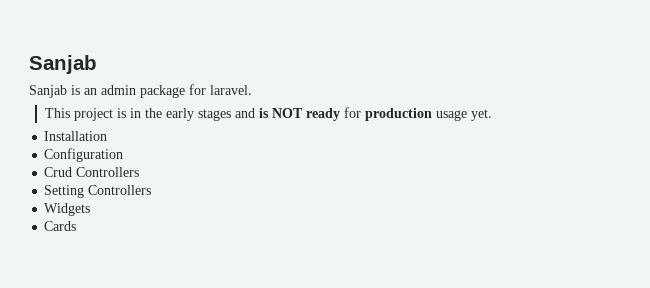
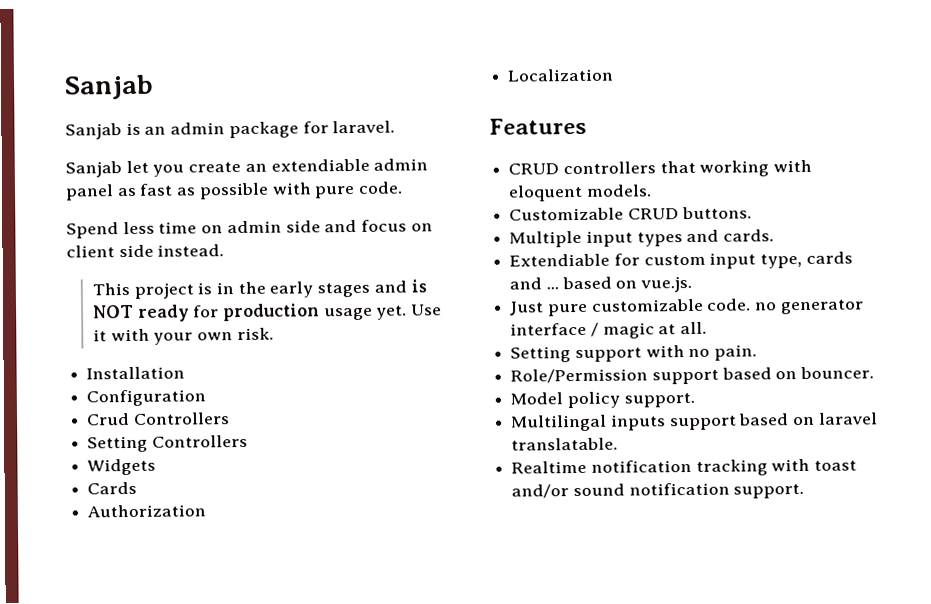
(252, 90) none -> [65,158,429,178] [65,181,404,201] [66,219,433,239] [66,244,225,258] // Sanjab let you create an extendiable admin panel as fast as possible with pure code. // Spend less time on admin side and focus on client side instead.
(492, 115) none -> [411,304,443,316] [92,327,274,345] Use it with your own risk.
(77, 226) none -> [87,504,207,518] [507,68,615,82] [489,117,587,135] [508,159,813,177] [508,184,652,202] [509,206,752,221] [509,229,775,248] [509,251,853,269] [509,275,693,293] [509,298,864,317] [510,321,708,339] [510,344,758,363] [510,366,875,385] [510,391,695,409] [511,412,878,432] [511,437,619,451] [511,458,858,476] [511,482,805,499] // Authorization // Localization // Features // CRUD controllers that working with eloquent models. // Customizable CRUD buttons. // Multiple input types and cards. // Extendiable for custom input type, cards and ... based on vue.js. // Just pure customizable code. no generator interface / magic at all. // Setting support with no pain. // Role/Permission support based on bouncer. // Model policy support. // Multilingal inputs support based on laravel translatable. // Realtime notification tracking with toast and/or sound notification support.

